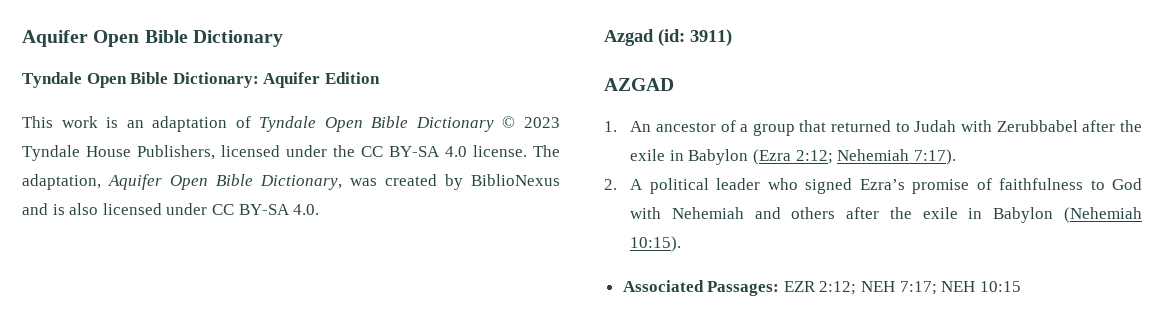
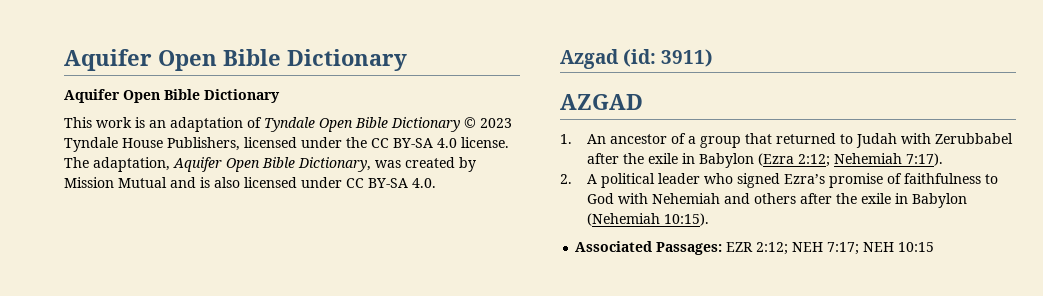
[22,30,283,47] [22,72,380,88] Aquifer Open Bible Dictionary // Tyndale Open Bible Dictionary: Aquifer Edition -> [64,49,407,71] [64,89,280,103] Aquifer Open Bible Dictionary // Aquifer Open Bible Dictionary
[471,174,560,186] BiblioNexus -> [64,177,167,188] Mission Mutual

